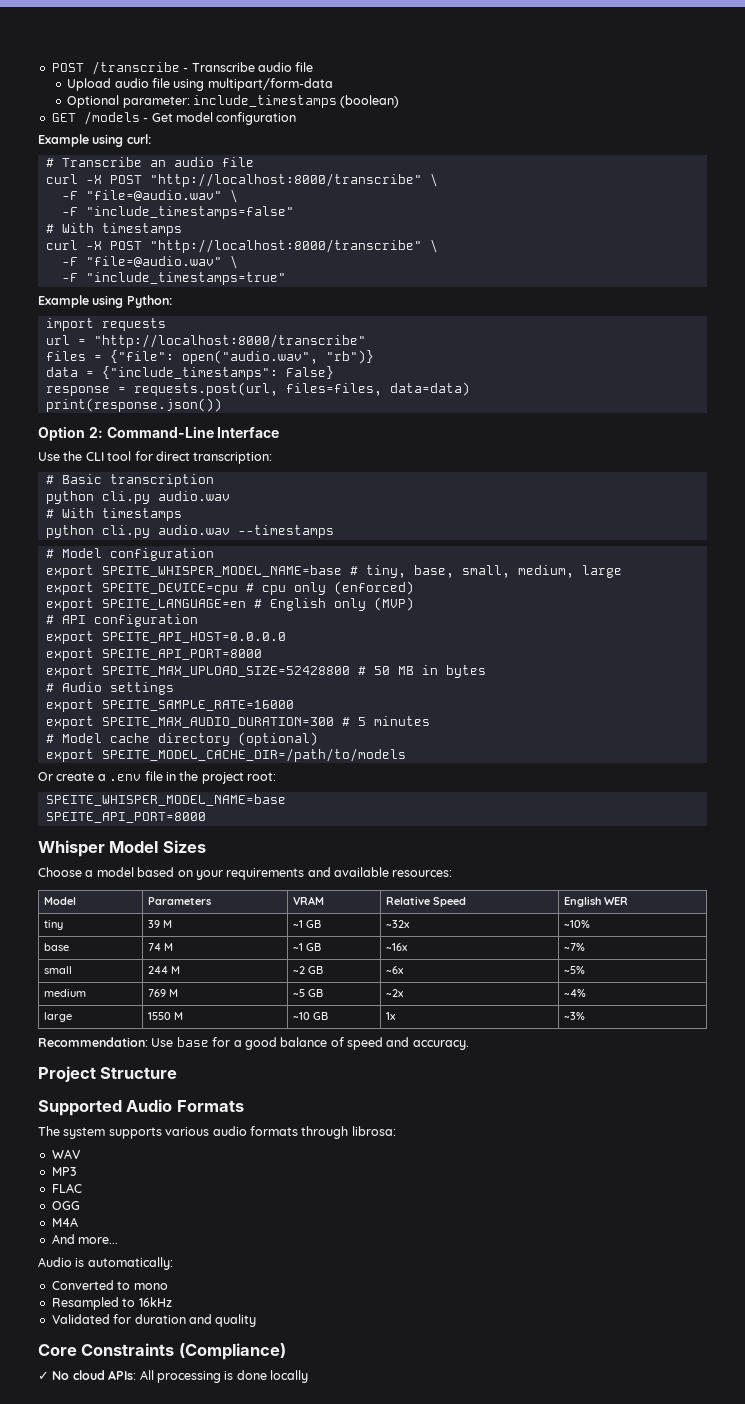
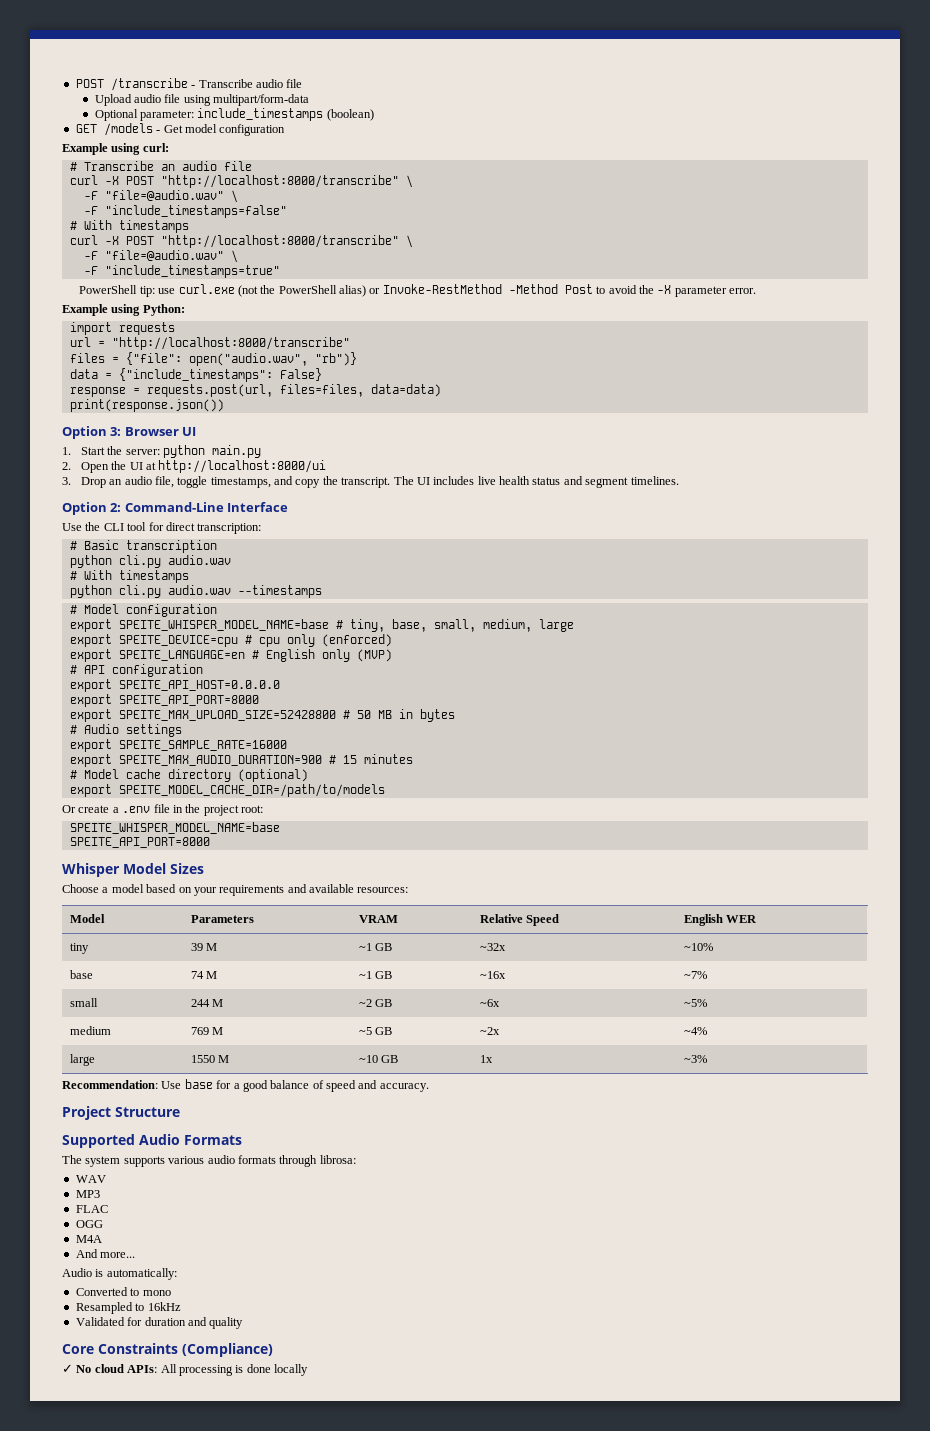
(286, 278) none -> [79,284,757,297] // PowerShell tip: use curl.exe (not the PowerShell alias) or Invoke-RestMethod -Method Post to avoid the -X parameter error.
(222, 405) none -> [62,426,197,439] [62,445,261,458] [62,460,327,473] [62,476,679,488] // Option 3: Browser UI // 1. Start the server: python main.py // 2. Open the UI at http://localhost:8000/ui // 3. Drop an audio file, toggle timestamps, and copy the transcript. The UI includes live health status and segment timelines.
[101,717,366,728] SPEITE_MAX_AUDIO_DURATION=300 # 5 -> [118,755,357,766] SPEITE_MAX_AUDIO_DURATION=900 # 15

